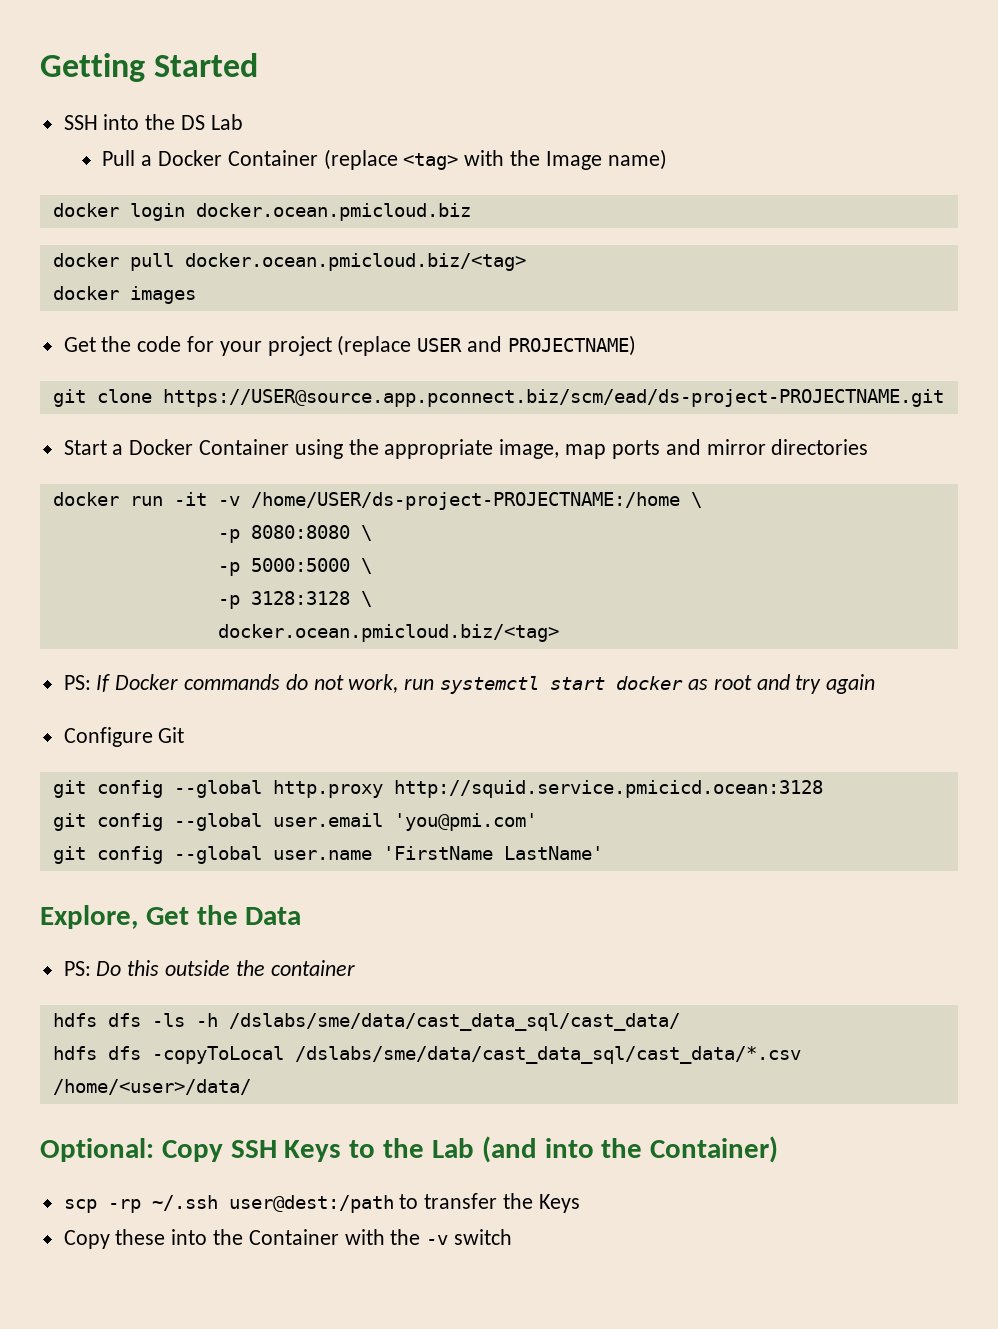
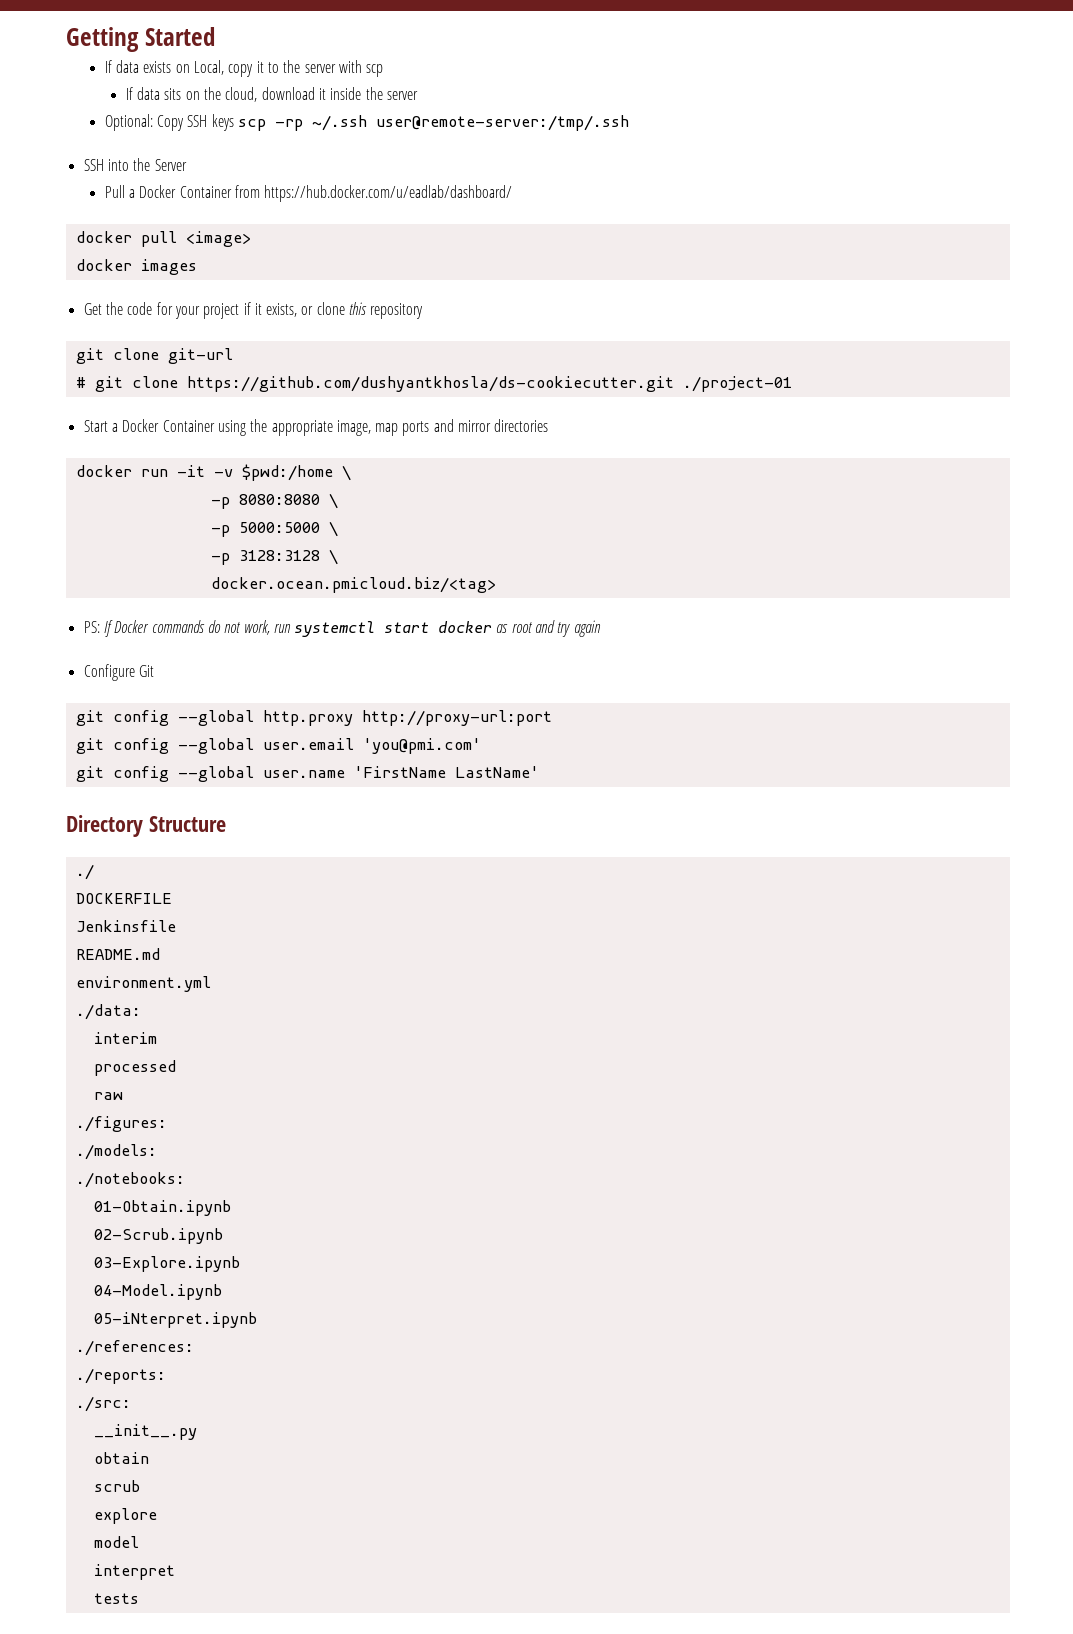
(259, 65) none -> [104,60,384,77] [125,87,418,102] [104,114,629,131] // If data exists on Local, copy it to the server with scp // If data sits on the cloud, download it inside the server // Optional: Copy SSH keys scp -rp ~/.ssh user@remote-server:/tmp/.ssh
[181,114,243,130] DS Lab -> [154,159,187,171] Server
[323,149,667,170] [52,203,471,221] (replace <tag> with the Image name) // docker login docker.ocean.pmicloud.biz -> [234,185,513,202] from https://hub.docker.com/u/eadlab/dashboard/
[184,253,526,271] docker.ocean.pmicloud.biz/<tag> -> [185,231,251,247] <image>
[337,335,636,356] [52,389,944,407] (replace USER and PROJECTNAME) // git clone https://USER@source.app.pconnect.biz/scm/ead/ds-project-PROJECTNAME.git -> [243,302,424,319] [75,348,233,364] [75,376,792,392] if it exists, or clone this repository // git clone git-url // # git clone https://github.com/dushyantkhosla/ds-cookiecutter.git ./project-01
[250,492,680,510] /home/USER/ds-project-PROJECTNAME:/home -> [241,464,333,481] $pwd:/home
[393,780,823,798] http://squid.service.pmicicd.ocean:3128 -> [361,710,552,726] http://proxy-url:port
[40,905,302,929] [63,960,355,976] [52,1013,680,1031] [52,1046,801,1064] [52,1079,251,1095] [40,1136,779,1163] [63,1193,580,1213] [63,1229,513,1249] Explore, Get the Data // PS: Do this outside the container // hdfs dfs -ls -h /dslabs/sme/data/cast_data_sql/cast_data/ // hdfs dfs -copyToLocal /dslabs/sme/data/cast_data_sql/cast_data/*.csv /home/<user>/data/ // Optional: Copy SSH Keys to the Lab (and into the Container) // scp -rp ~/.ssh user@dest:/path to transfer the Keys // Copy these into the Container with the -v switch -> [66,815,226,837] [75,864,94,880] [75,893,172,904] [75,920,176,932] [75,948,160,960] [75,976,211,992] [75,1004,141,1020] [93,1032,157,1044] [93,1060,176,1076] [93,1092,123,1100] [75,1116,167,1132] [75,1144,157,1160] [75,1172,185,1188] [93,1200,231,1216] [93,1228,223,1244] [93,1256,240,1272] [93,1284,222,1300] [93,1312,257,1328] [75,1340,194,1356] [75,1368,166,1384] [75,1396,131,1412] [93,1424,197,1440] [93,1452,149,1464] [93,1480,140,1492] [93,1508,157,1524] [93,1536,139,1548] [93,1564,175,1580] [93,1593,139,1604] Directory Structure // ./ // DOCKERFILE // Jenkinsfile // README.md // environment.yml // ./data: // interim // processed // raw // ./figures: // ./models: // ./notebooks: // 01-Obtain.ipynb // 02-Scrub.ipynb // 03-Explore.ipynb // 04-Model.ipynb // 05-iNterpret.ipynb // ./references: // ./reports: // ./src: // __init__.py // obtain // scrub // explore // model // interpret // tests

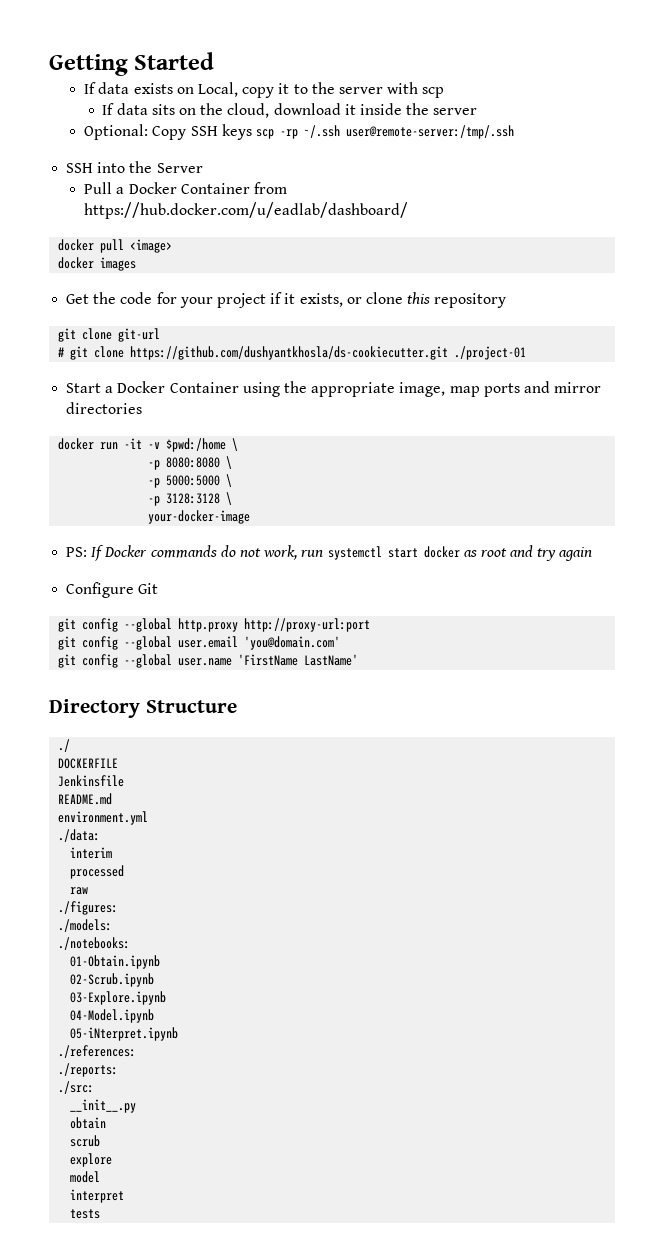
[210,577,496,593] docker.ocean.pmicloud.biz/<tag> -> [148,510,251,524] your-docker-image
[362,738,481,754] 'you@pmi.com' -> [244,636,341,650] 'you@domain.com'

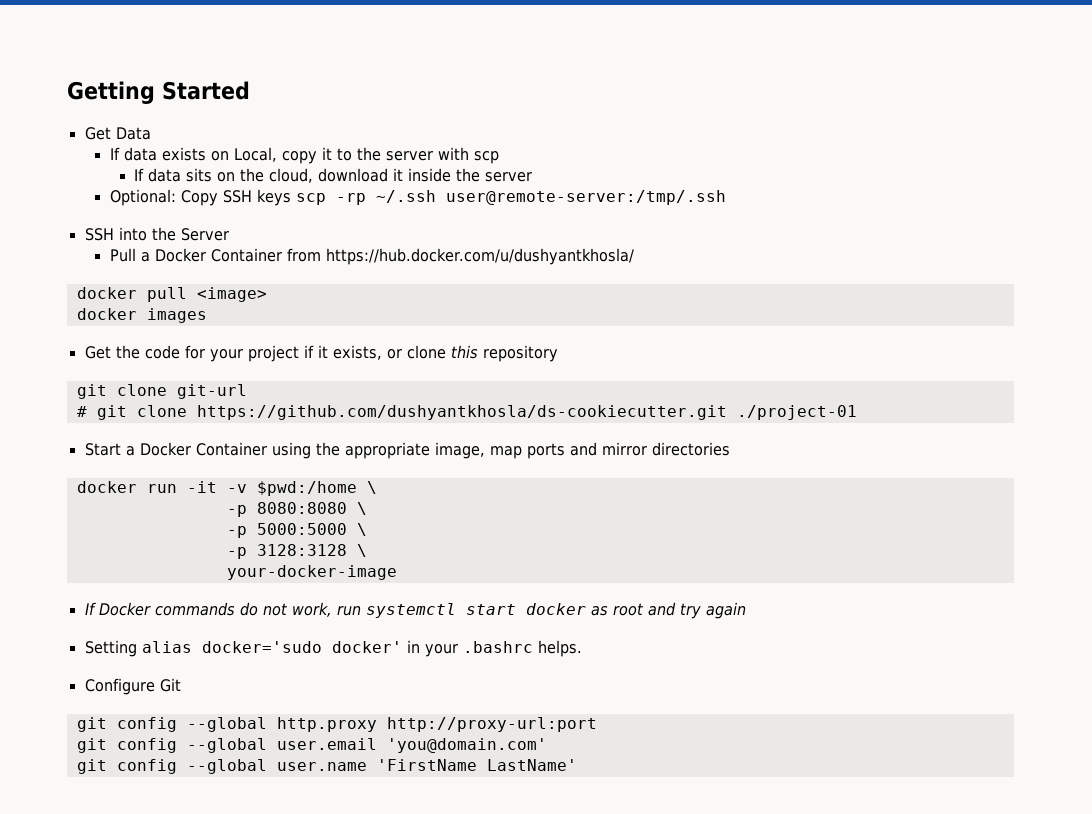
(215, 61) none -> [84,127,151,140] // Get Data
[84,202,409,219] https://hub.docker.com/u/eadlab/dashboard/ -> [325,248,635,265] https://hub.docker.com/u/dushyantkhosla/
[66,547,88,557] PS: -> (397, 572) none
(593, 554) none -> [84,640,582,657] // Setting alias docker='sudo docker' in your .bashrc helps.
[49,699,237,718] [58,739,71,752] [58,758,119,769] [58,775,125,787] [58,793,113,805] [58,811,149,825] [58,829,101,842] [70,847,113,859] [70,865,125,879] [70,887,89,895] [58,901,119,915] [58,919,113,932] [58,937,131,950] [70,955,161,969] [70,973,155,987] [70,991,167,1005] [70,1009,155,1023] [70,1027,179,1041] [58,1045,137,1058] [58,1063,119,1077] [58,1081,95,1094] [70,1099,137,1113] [70,1117,107,1129] [70,1135,101,1147] [70,1153,113,1167] [70,1171,101,1183] [70,1189,125,1203] [70,1209,101,1219] // Directory Structure // ./ // DOCKERFILE // Jenkinsfile // README.md // environment.yml // ./data: // interim // processed // raw // ./figures: // ./models: // ./notebooks: // 01-Obtain.ipynb // 02-Scrub.ipynb // 03-Explore.ipynb // 04-Model.ipynb // 05-iNterpret.ipynb // ./references: // ./reports: // ./src: // __init__.py // obtain // scrub // explore // model // interpret // tests -> (577, 765) none

